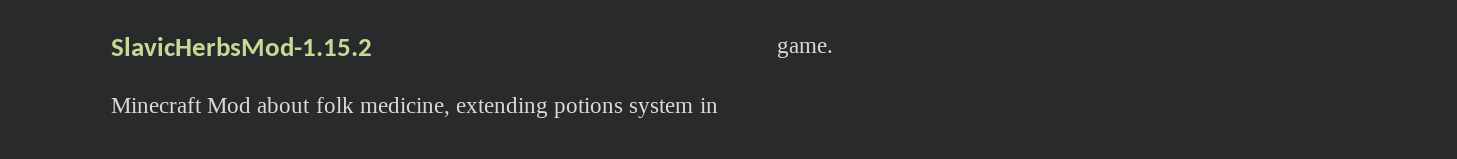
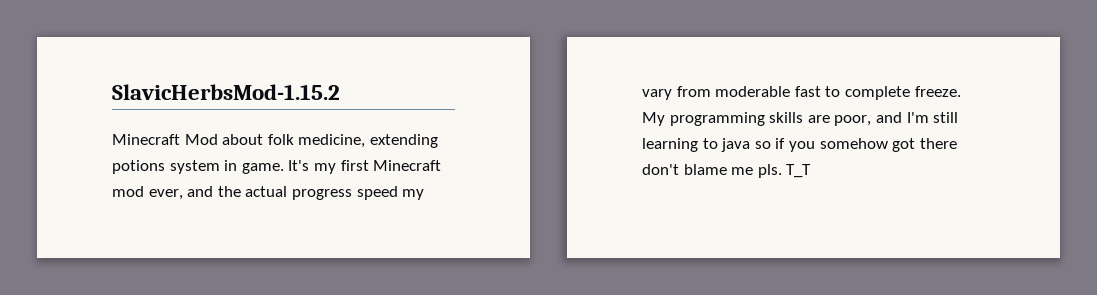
(833, 49) none -> [288,160,442,174] [112,186,425,200] [642,86,961,100] [642,112,959,126] [642,138,957,152] [642,164,812,178] It's my first Minecraft mod ever, and the actual progress speed my vary from moderable fast to complete freeze. My programming skills are poor, and I'm still learning to java so if you somehow got there don't blame me pls. T_T

